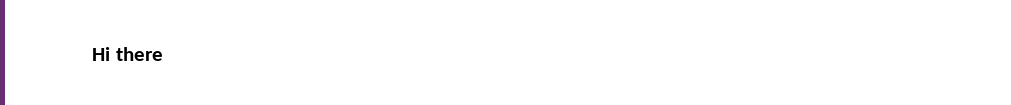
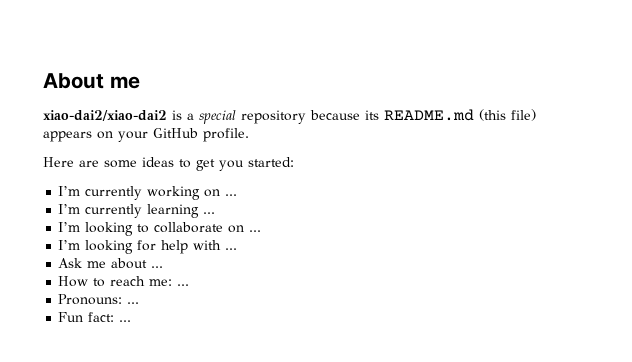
[92,47,163,61] Hi there -> [43,73,140,89] [43,109,536,124] [43,128,249,142] [43,157,294,171] [58,186,238,200] [58,204,216,218] [58,222,262,236] [58,240,238,254] [58,258,164,269] [58,276,190,287] [58,294,140,305] [58,312,132,322] About me // xiao-dai2/xiao-dai2 is a special repository because its README.md (this file) appears on your GitHub profile. // Here are some ideas to get you started: // I’m currently working on ... // I’m currently learning ... // I’m looking to collaborate on ... // I’m looking for help with ... // Ask me about ... // How to reach me: ... // Pronouns: ... // Fun fact: ...

